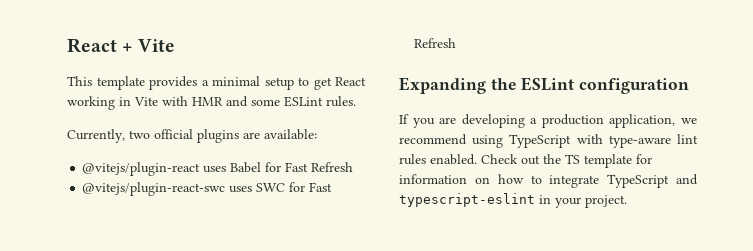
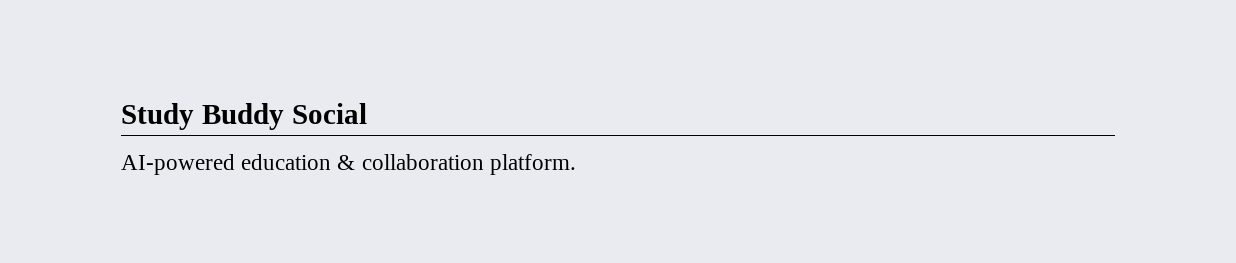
[67,38,175,53] [67,76,366,90] [67,96,356,110] [67,129,317,143] [82,162,354,176] [82,182,333,196] [414,38,457,48] [399,77,690,94] [399,114,697,128] [399,134,698,148] [399,154,652,168] [399,174,698,188] [399,193,627,208] React + Vite // This template provides a minimal setup to get React working in Vite with HMR and some ESLint rules. // Currently, two official plugins are available: // @vitejs/plugin-react uses Babel for Fast Refresh // @vitejs/plugin-react-swc uses SWC for Fast Refresh // Expanding the ESLint configuration // If you are developing a production application, we recommend using TypeScript with type-aware lint rules enabled. Check out the TS template for information on how to integrate TypeScript and typescript-eslint in your project. -> [121,103,367,130] [121,154,576,175] Study Buddy Social // AI-powered education & collaboration platform.

